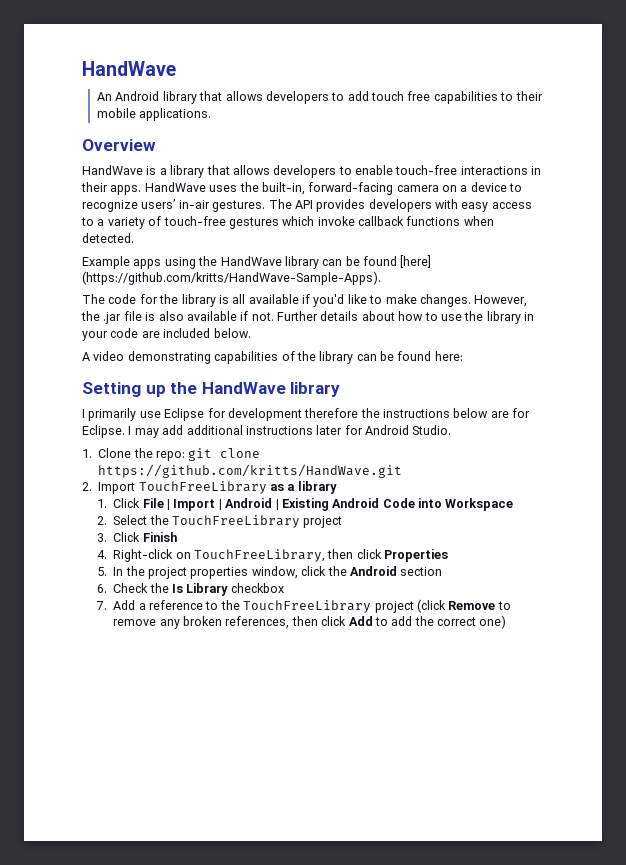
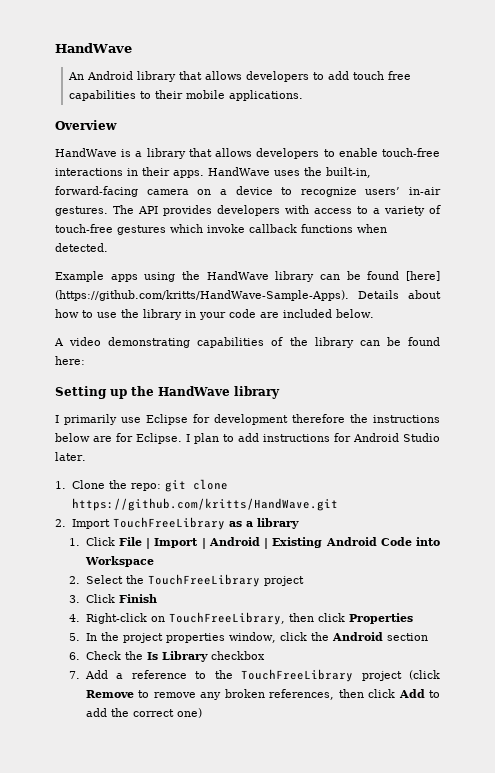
[461,202,489,212] easy -> (309, 209) none
[82,294,528,307] [81,311,359,324] // The code for the library is all available if you'd like to make changes. However, the .jar file is also available if not. Further details -> [358,290,399,299] Details
[134,425,452,438] may add additional instructions later for Android Studio. -> [194,433,440,444] [55,452,86,461] plan to add instructions for Android Studio later.

